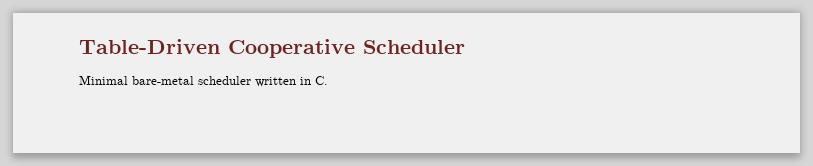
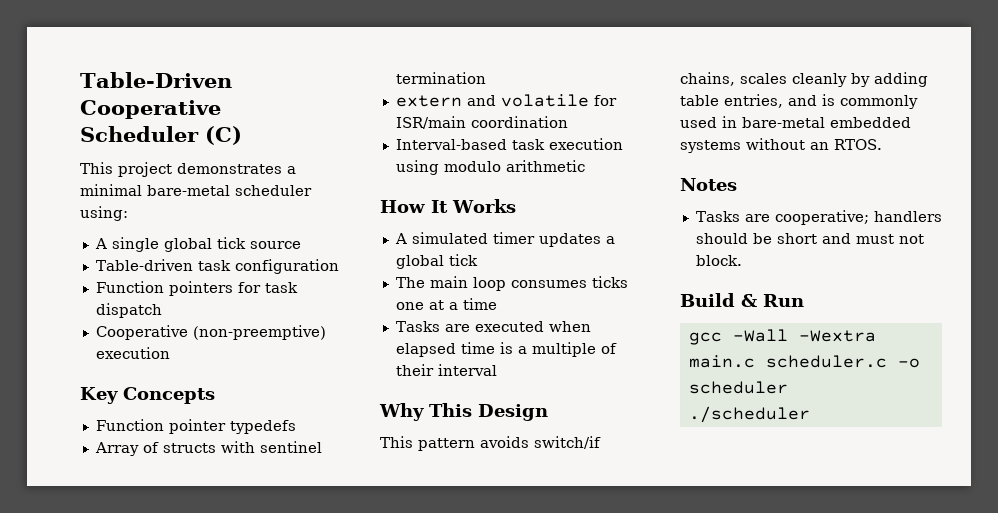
[79,75,328,87] // Minimal bare-metal scheduler written in C. -> [205,126,242,145] [80,162,296,177] [80,184,312,196] [80,206,128,221] [94,237,301,252] [95,259,339,274] [95,281,298,296] [95,303,162,318] [95,325,326,340] [95,347,170,359] [80,387,215,404] [95,419,296,434] [94,441,322,456] [395,72,486,84] [395,94,617,107] [395,116,568,129] [395,138,623,150] [395,160,585,175] [380,199,516,213] [394,232,615,247] [395,254,478,269] [395,276,628,291] [395,298,497,310] [395,321,591,332] [395,342,617,357] [395,364,497,376] [379,403,548,421] [380,436,601,451] [680,72,928,87] [680,94,918,109] [680,116,911,128] [680,138,882,153] [680,178,737,191] [695,210,942,225] [695,233,924,244] [695,255,742,266] [680,293,804,307] [688,329,876,345] [688,355,920,368] [688,381,788,394] [688,406,810,423] (C) // This project demonstrates a minimal bare-metal scheduler using: // A single global tick source // Table-driven task configuration // Function pointers for task dispatch // Cooperative (non-preemptive) execution // Key Concepts // Function pointer typedefs // Array of structs with sentinel termination // extern and volatile for ISR/main coordination // Interval-based task execution using modulo arithmetic // How It Works // A simulated timer updates a global tick // The main loop consumes ticks one at a time // Tasks are executed when elapsed time is a multiple of their interval // Why This Design // This pattern avoids switch/if chains, scales cleanly by adding table entries, and is commonly used in bare-metal embedded systems without an RTOS. // Notes // Tasks are cooperative; handlers should be short and must not block. // Build & Run // gcc -Wall -Wextra main.c scheduler.c -o scheduler // ./scheduler

